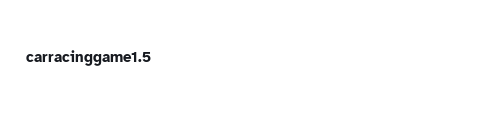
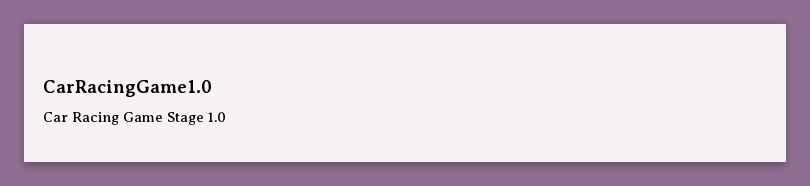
[26,50,151,66] carracinggame1.5 -> [43,80,212,97] [43,112,226,125] CarRacingGame1.0 // Car Racing Game Stage 1.0

